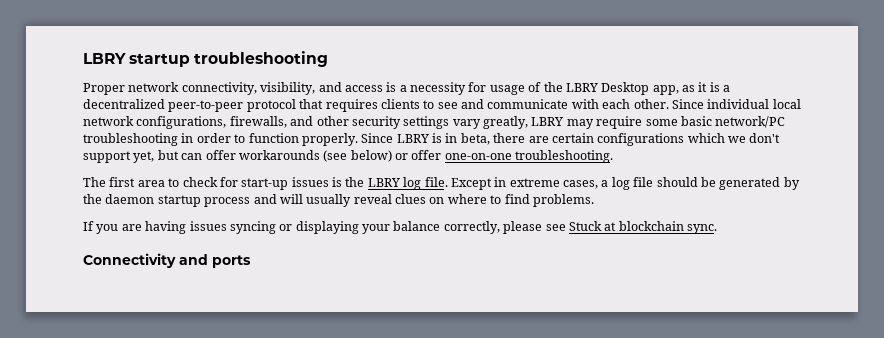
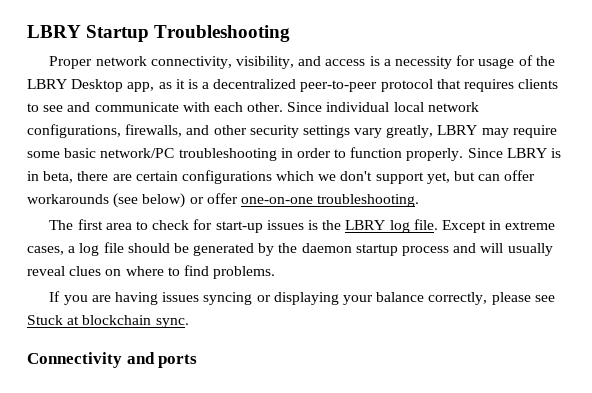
[83,51,329,67] LBRY startup troubleshooting -> [27,25,291,42] LBRY Startup Troubleshooting

